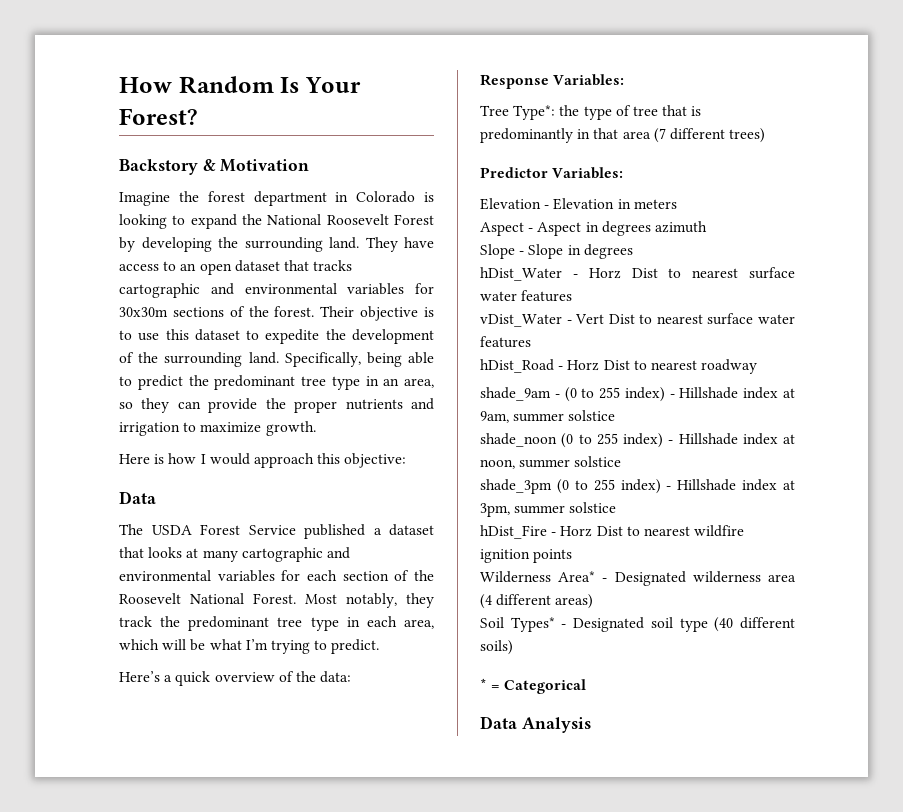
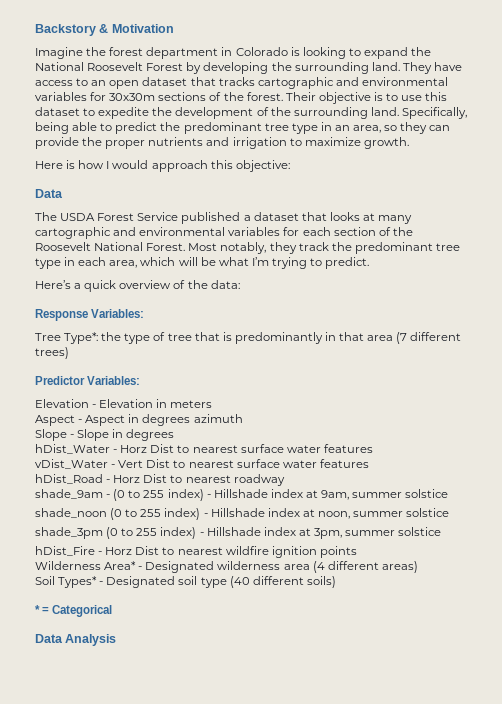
[119,76,361,94] [119,108,198,125] How Random Is Your Forest? // -> (35, 30) none

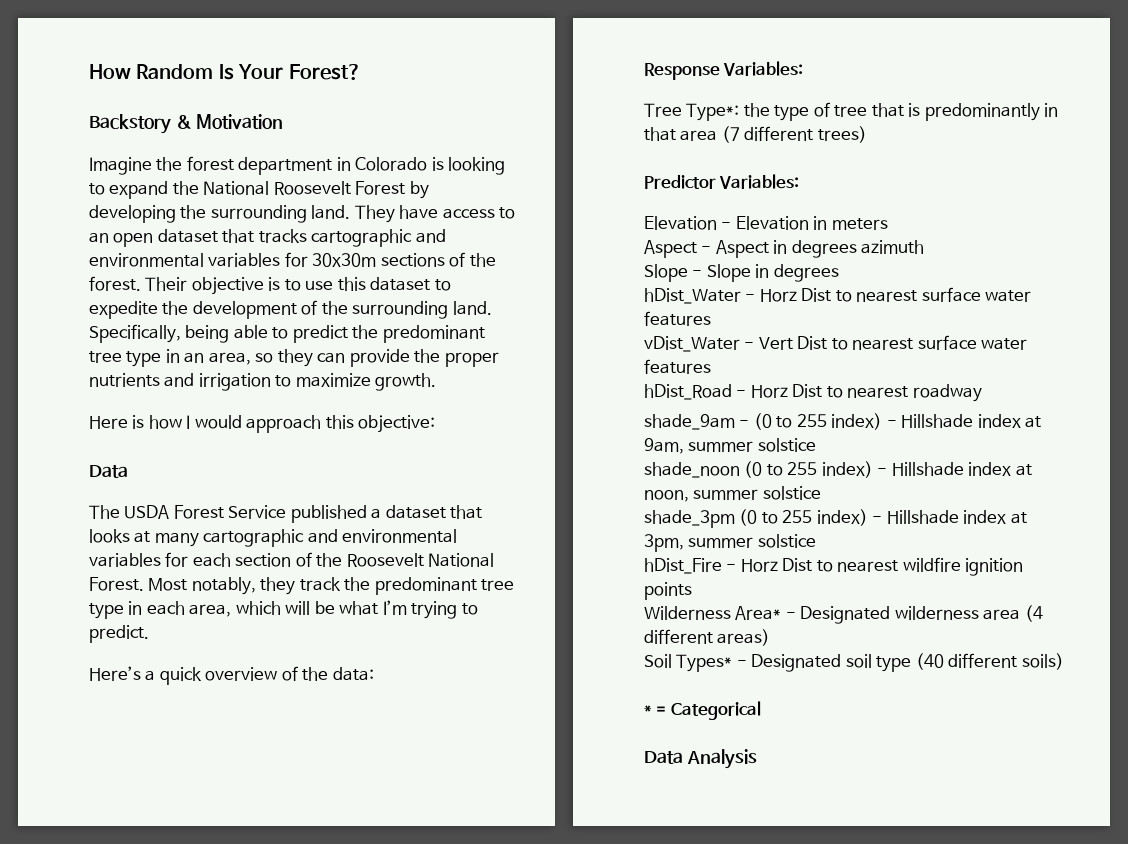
(35, 30) none -> [89,64,361,80] How Random Is Your Forest? //

